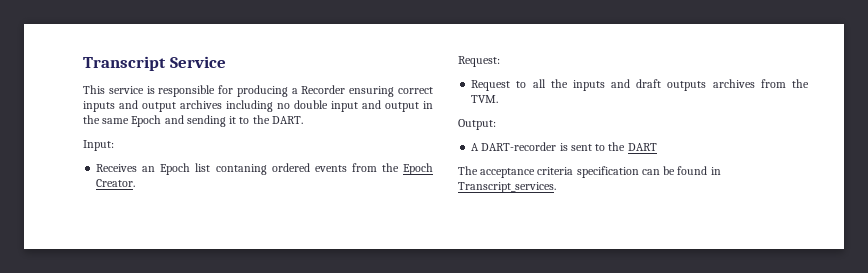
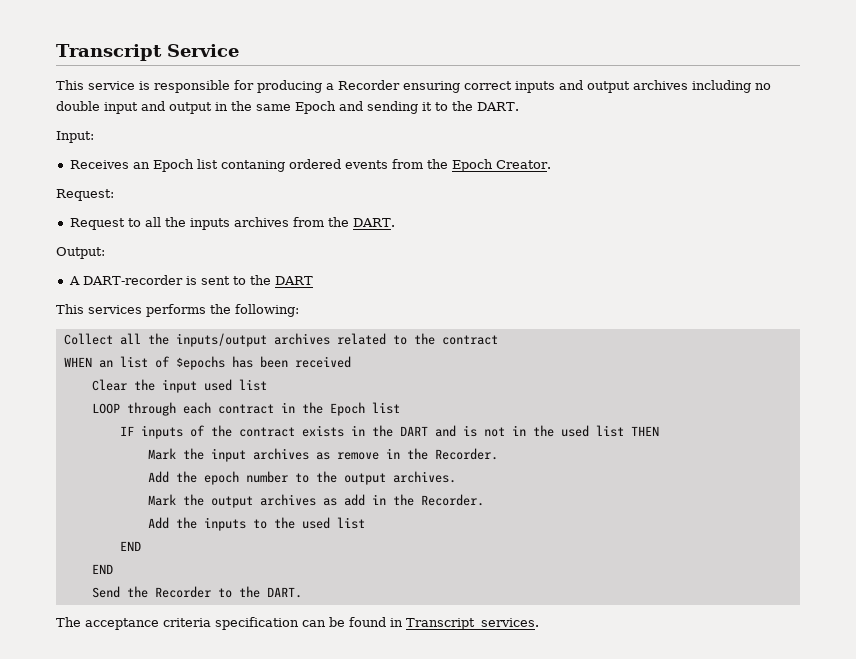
[611,79,707,91] and draft outputs -> (230, 224) none
[471,95,499,103] TVM. -> [352,218,395,227] DART.
(657, 147) none -> [56,304,299,317] [63,333,498,347] [63,356,351,370] [91,379,267,393] [91,402,400,416] [119,425,659,439] [147,448,498,462] [147,471,456,485] [147,494,484,508] [147,517,365,531] [119,541,141,551] [91,564,113,574] [91,586,302,598] // This services performs the following: // Collect all the inputs/output archives related to the contract // WHEN an list of $epochs has been received // Clear the input used list // LOOP through each contract in the Epoch list // IF inputs of the contract exists in the DART and is not in the used list THEN // Mark the input archives as remove in the Recorder. // Add the epoch number to the output archives. // Mark the output archives as add in the Recorder. // Add the inputs to the used list // END // END // Send the Recorder to the DART.

